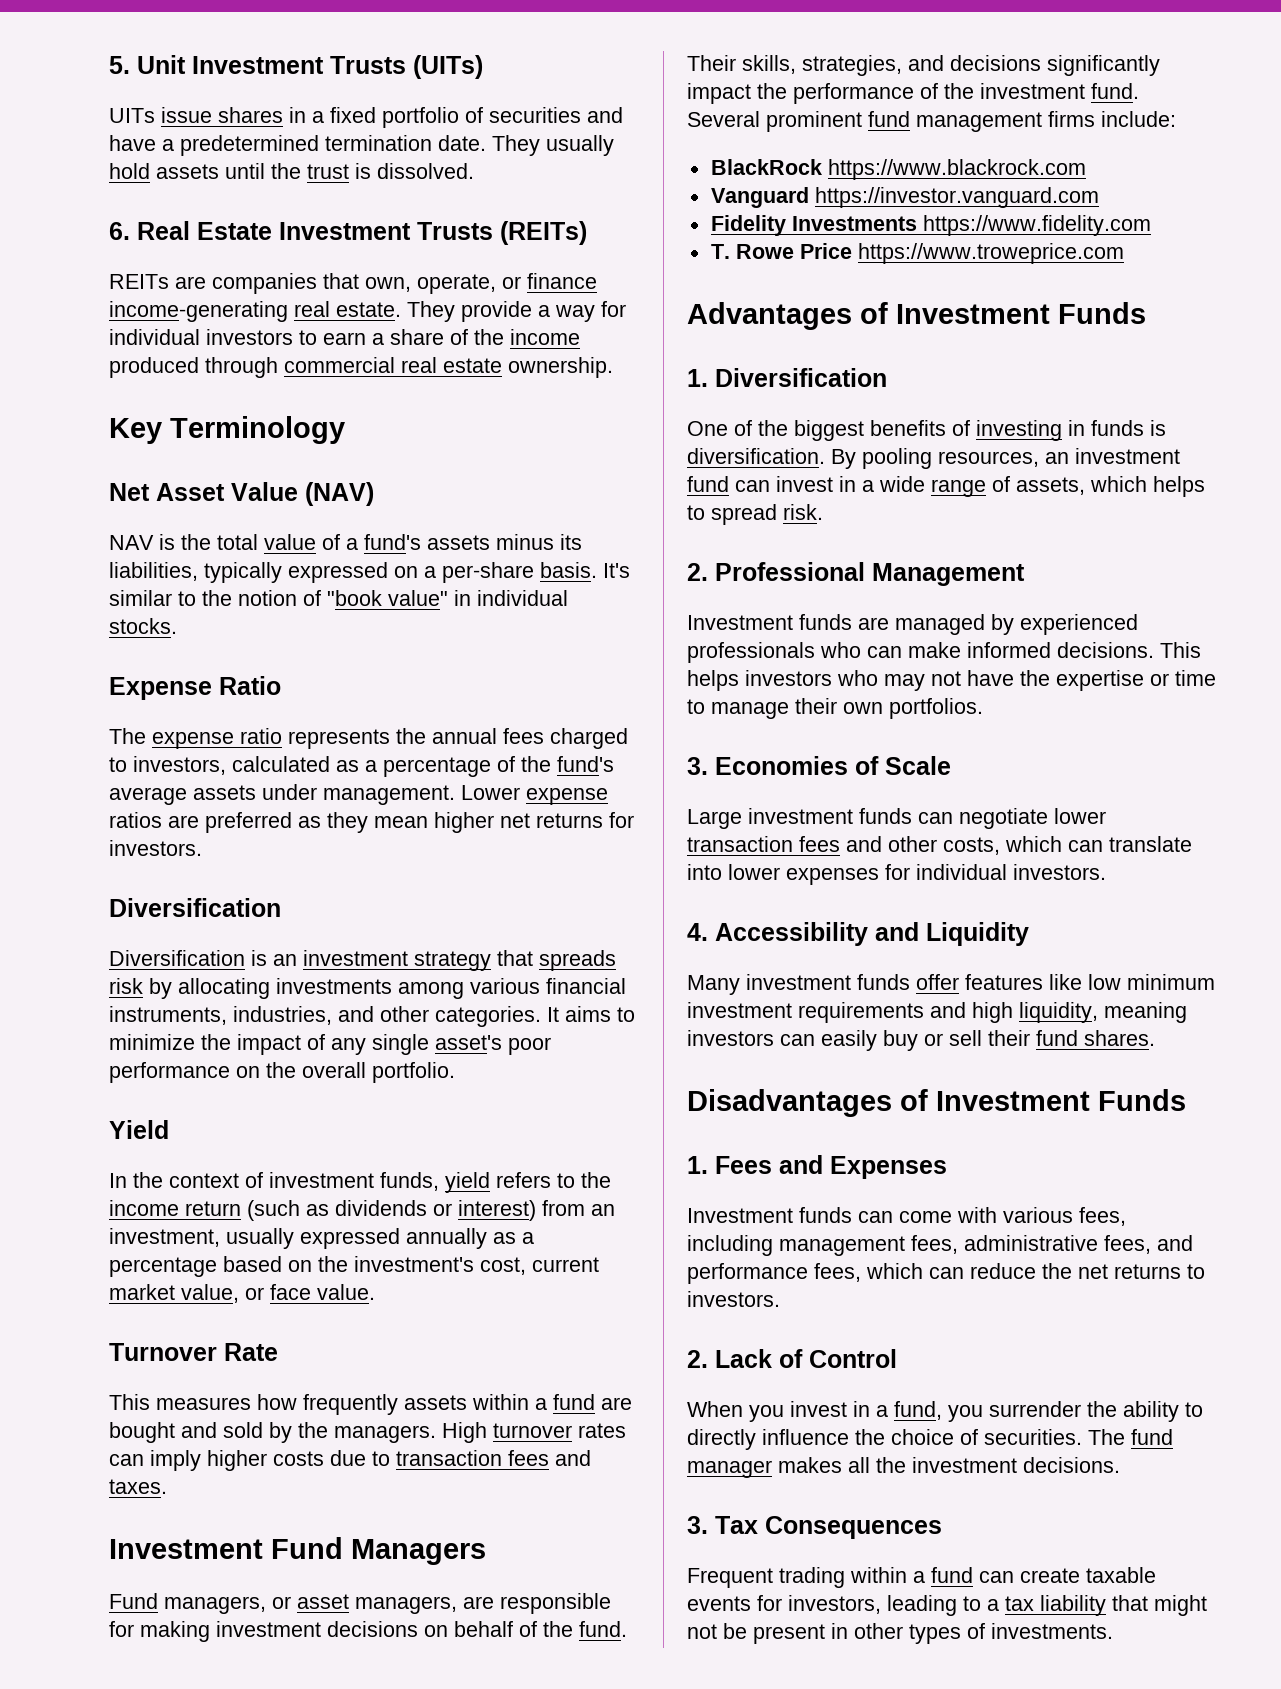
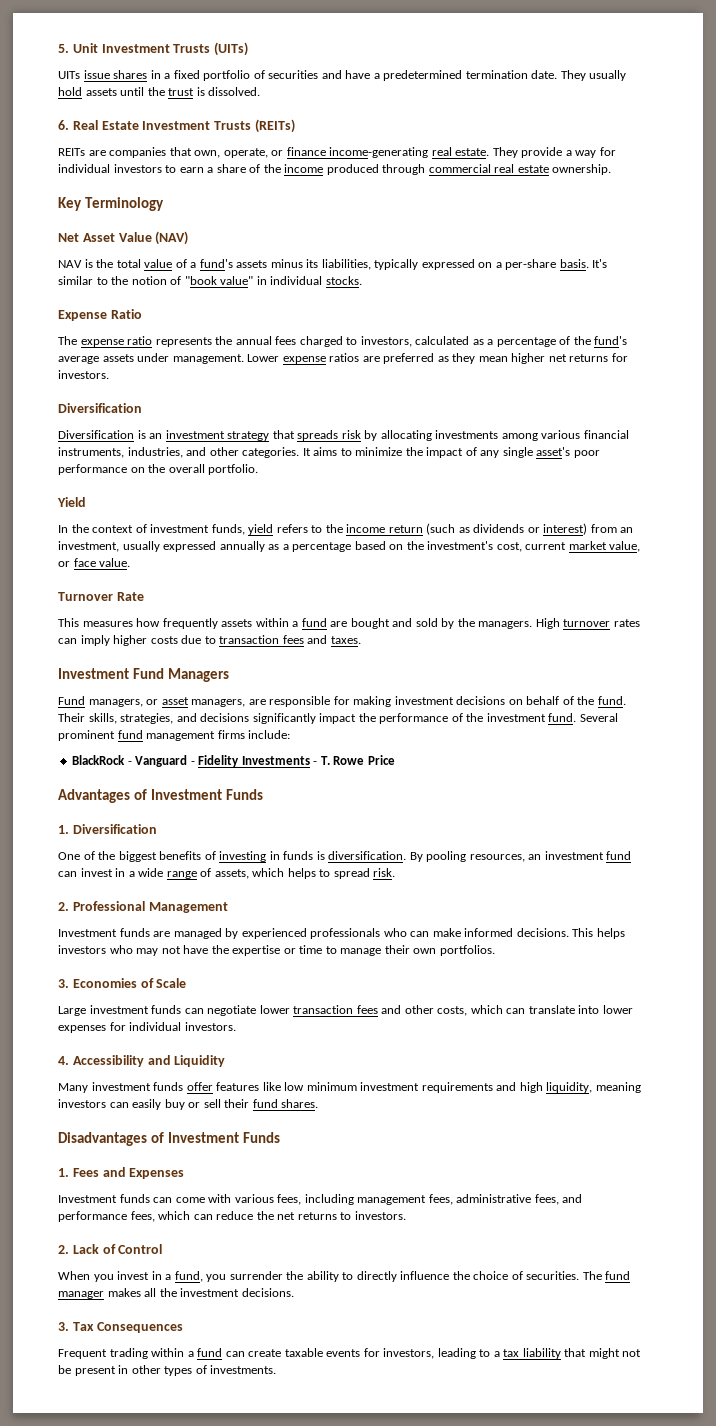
[827,159,1086,180] [710,187,1099,208] https://www.blackrock.com // Vanguard https://investor.vanguard.com // -> [127,755,195,767] - Vanguard -
[922,215,1151,236] https://www.fidelity.com // -> [313,761,318,765] -
[857,243,1124,264] https://www.troweprice.com -> (395, 760) none

